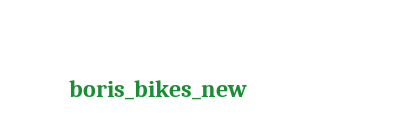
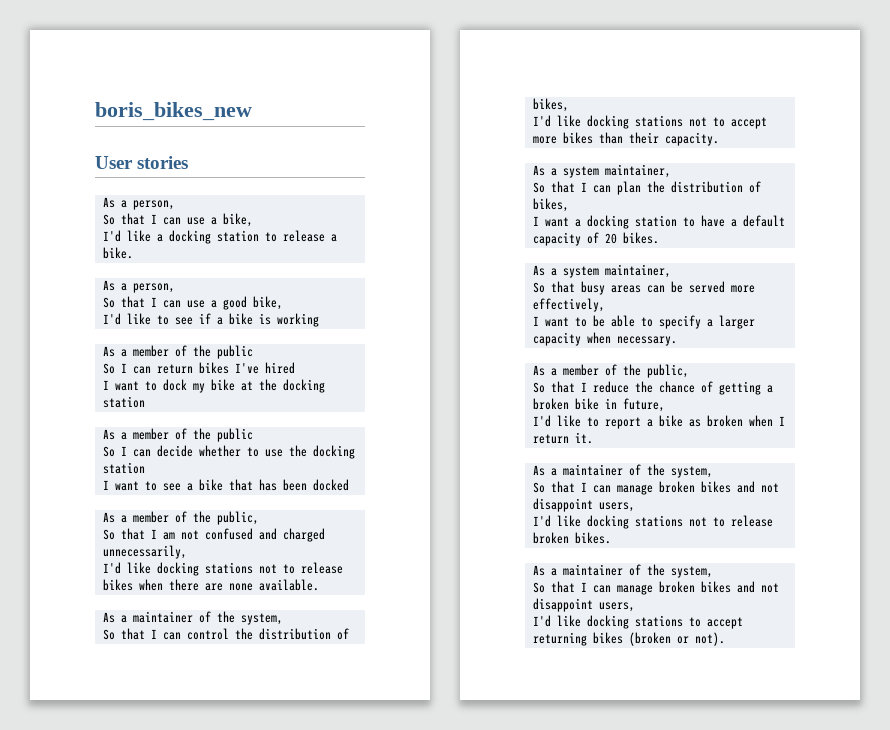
(247, 90) none -> [95,156,189,169] [103,197,176,210] [103,213,254,227] [103,230,338,244] [103,247,134,259] [103,280,176,293] [103,296,284,310] [103,313,320,327] [103,345,254,359] [103,362,296,374] [103,379,326,393] [103,396,146,408] [103,428,254,442] [103,445,356,459] [103,462,146,474] [103,479,350,491] [103,511,260,525] [103,528,326,542] [103,545,188,559] [103,562,344,576] [103,579,320,591] [103,611,284,625] [103,628,350,640] [533,98,570,112] [533,115,768,129] [533,132,720,146] [533,164,672,178] [533,181,762,195] [533,198,570,212] [533,215,786,229] [533,232,660,246] [533,264,672,278] [533,281,756,295] [533,298,606,312] [533,315,756,329] [533,332,678,346] [533,364,690,378] [533,381,774,395] [533,398,666,412] [533,415,786,429] [533,432,594,444] [533,464,714,478] [533,481,780,495] [533,498,636,512] [533,515,774,529] [533,532,612,544] [533,564,714,578] [533,581,780,595] [533,598,636,612] [533,615,744,629] [533,632,726,646] // User stories // As a person, // So that I can use a bike, // I'd like a docking station to release a bike. // As a person, // So that I can use a good bike, // I'd like to see if a bike is working // As a member of the public // So I can return bikes I've hired // I want to dock my bike at the docking station // As a member of the public // So I can decide whether to use the docking station // I want to see a bike that has been docked // As a member of the public, // So that I am not confused and charged unnecessarily, // I'd like docking stations not to release bikes when there are none available. // As a maintainer of the system, // So that I can control the distribution of bikes, // I'd like docking stations not to accept more bikes than their capacity. // As a system maintainer, // So that I can plan the distribution of bikes, // I want a docking station to have a default capacity of 20 bikes. // As a system maintainer, // So that busy areas can be served more effectively, // I want to be able to specify a larger capacity when necessary. // As a member of the public, // So that I reduce the chance of getting a broken bike in future, // I'd like to report a bike as broken when I return it. // As a maintainer of the system, // So that I can manage broken bikes and not disappoint users, // I'd like docking stations not to release broken bikes. // As a maintainer of the system, // So that I can manage broken bikes and not disappoint users, // I'd like docking stations to accept returning bikes (broken or not).

